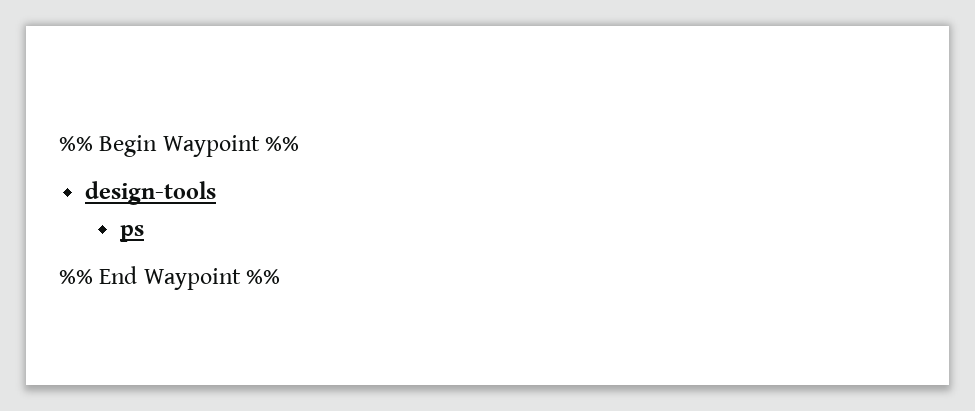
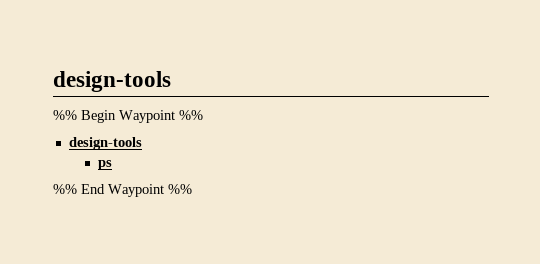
(59, 143) none -> [53,71,171,92] design-tools //

